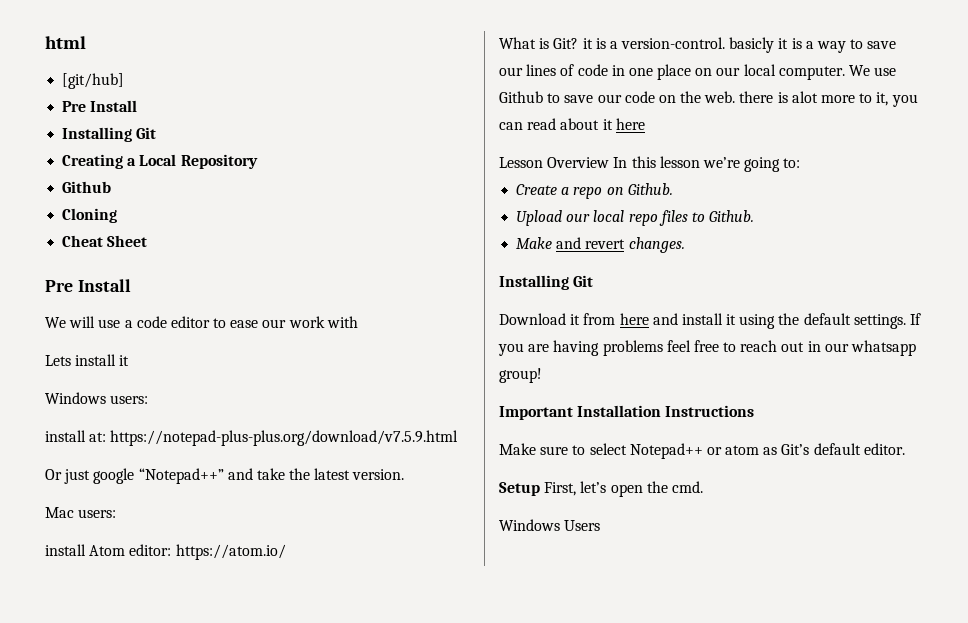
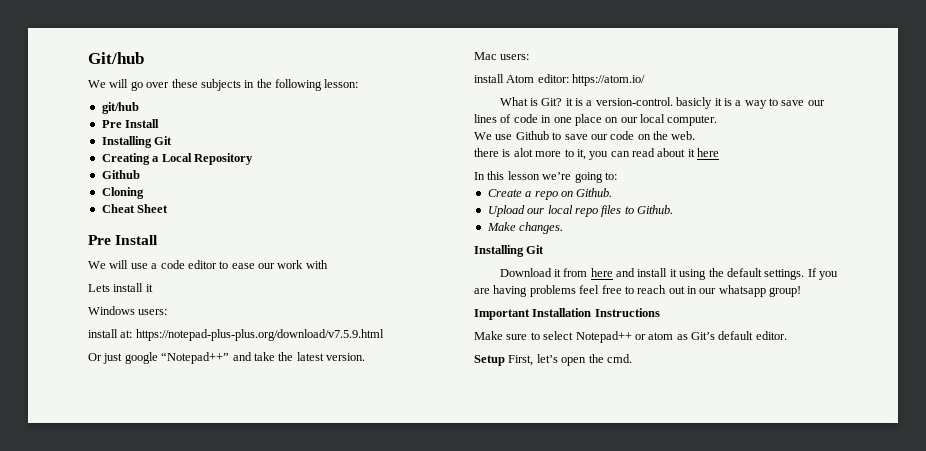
[45,36,86,49] [62,73,125,89] html // [git/hub] -> [88,52,144,64] [88,79,359,91] [101,102,139,114] Git/hub // We will go over these subjects in the following lesson: // git/hub
(845, 73) none -> (718, 120) //
(736, 97) none -> (696, 135) //
[499,157,610,168] Lesson Overview -> (720, 152) none
[556,237,626,249] and revert -> (516, 226) none
[499,519,601,531] // Windows Users -> (632, 358) none

